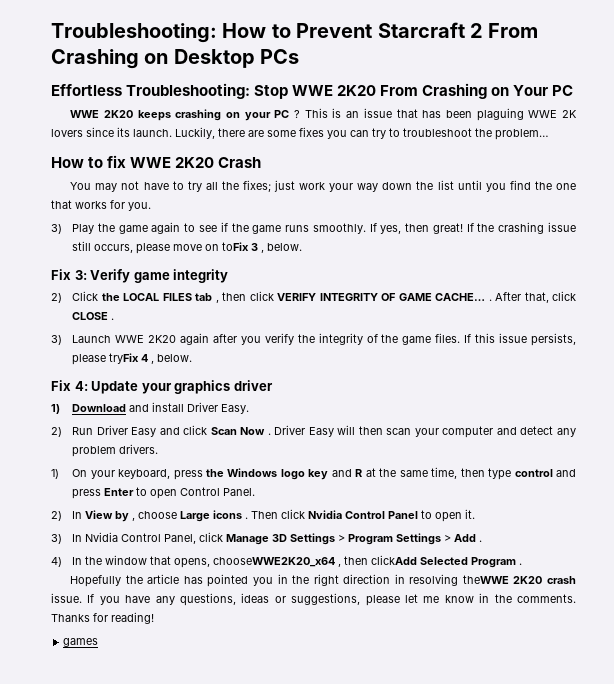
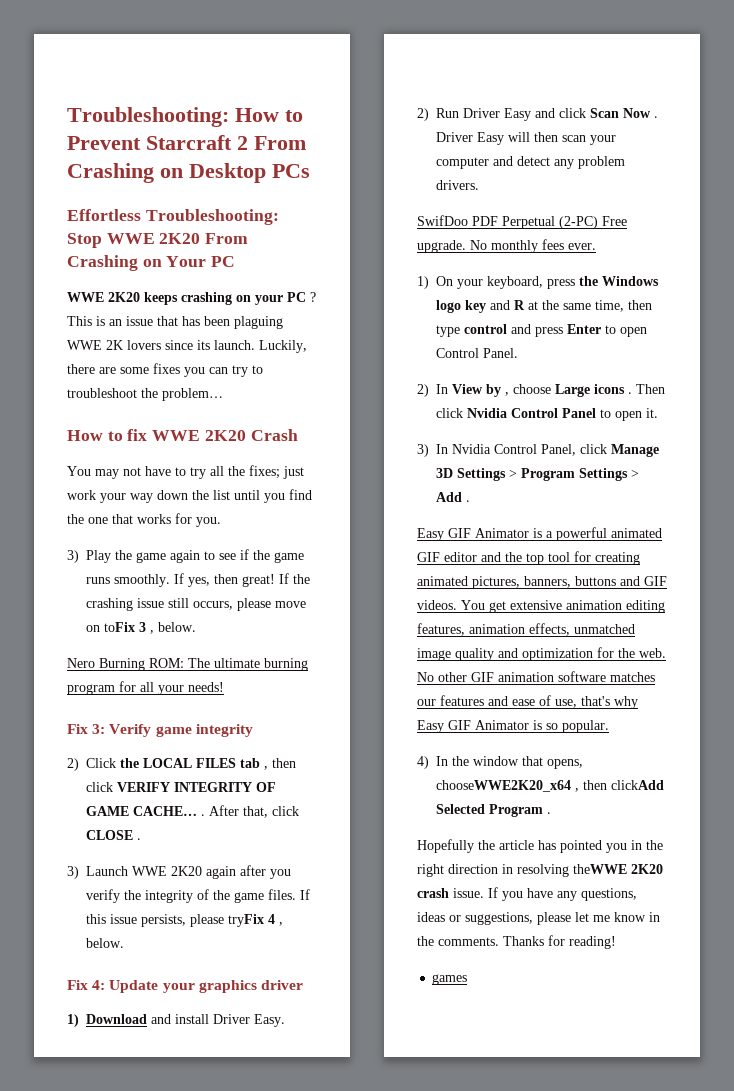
(303, 247) none -> [67,658,308,671] [67,681,224,695] // Nero Burning ROM: The ultimate burning program for all your needs!
(159, 449) none -> [417,215,627,229] [417,239,596,253] // SwifDoo PDF Perpetual (2-PC) Free upgrade. No monthly fees ever.
(483, 541) none -> [417,527,662,541] [417,551,640,565] [417,576,667,589] [417,600,665,613] [417,623,635,636] [417,647,666,661] [417,671,655,682] [417,695,638,709] [417,720,609,733] // Easy GIF Animator is a powerful animated GIF editor and the top tool for creating animated pictures, banners, buttons and GIF videos. You get extensive animation editing features, animation effects, unmatched image quality and optimization for the web. No other GIF animation software matches our features and ease of use, that's why Easy GIF Animator is so popular.

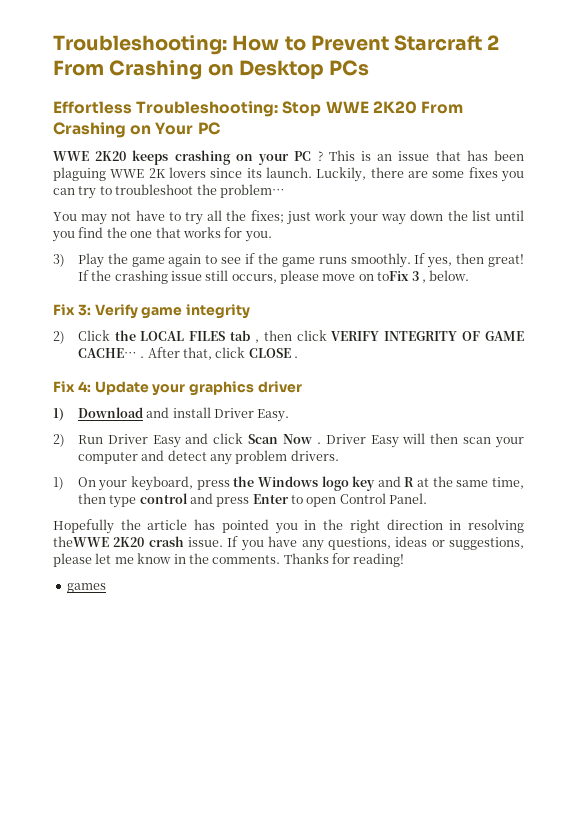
[67,429,298,441] // How to fix WWE 2K20 Crash -> (285, 191) none
[67,658,308,671] [67,681,224,695] // Nero Burning ROM: The ultimate burning program for all your needs! -> (470, 275) none
[67,865,291,879] [86,889,310,903] [86,914,283,927] [86,938,124,948] // 3) Launch WWE 2K20 again after you verify the integrity of the game files. If this issue persists, please tryFix 4 , below. -> (299, 357) none
[417,215,627,229] [417,239,596,253] // SwifDoo PDF Perpetual (2-PC) Free upgrade. No monthly fees ever. -> (339, 455) none
[417,384,665,397] [436,408,658,421] [417,444,659,457] [436,468,639,481] [436,492,470,502] [417,527,662,541] [417,551,640,565] [417,576,667,589] [417,600,665,613] [417,623,635,636] [417,647,666,661] [417,671,655,682] [417,695,638,709] [417,720,609,733] [417,756,583,769] [436,780,664,792] [436,804,551,817] // 2) In View by , choose Large icons . Then click Nvidia Control Panel to open it. // 3) In Nvidia Control Panel, click Manage 3D Settings > Program Settings > Add . // Easy GIF Animator is a powerful animated GIF editor and the top tool for creating animated pictures, banners, buttons and GIF videos. You get extensive animation editing features, animation effects, unmatched image quality and optimization for the web. No other GIF animation software matches our features and ease of use, that's why Easy GIF Animator is so popular. // 4) In the window that opens, chooseWWE2K20_x64 , then clickAdd Selected Program . -> (428, 498) none

